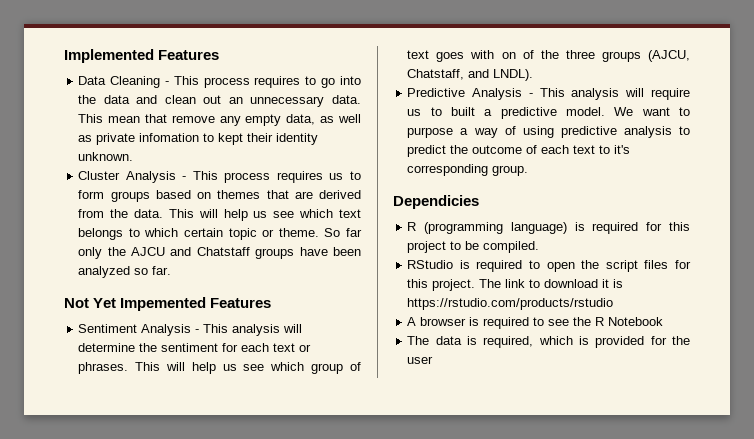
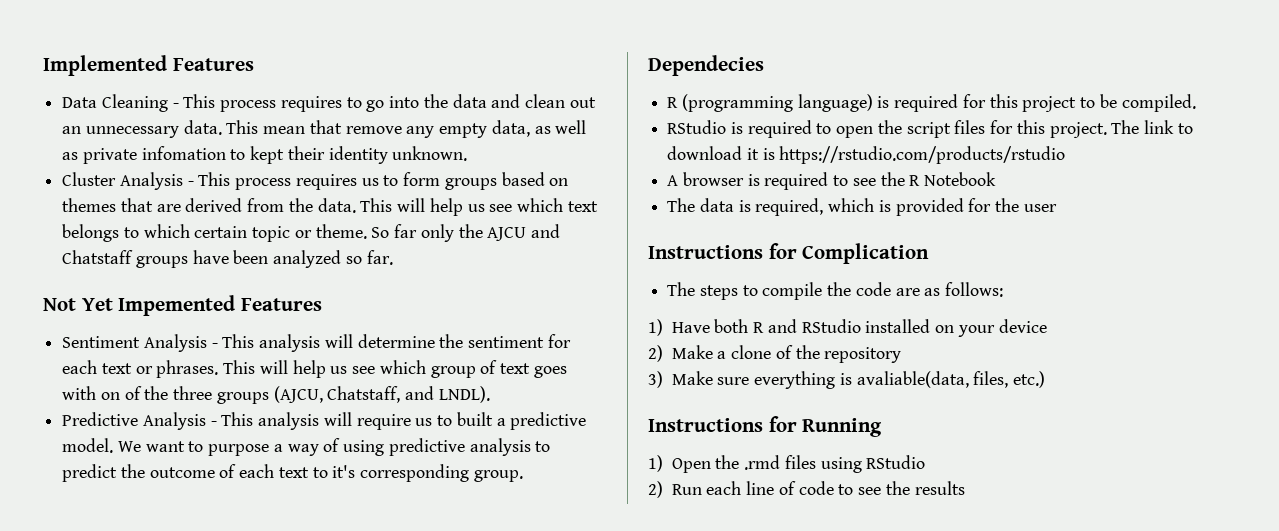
[393,195,479,209] Dependicies -> [648,55,764,76] Dependecies
(434, 360) none -> [648,243,930,264] [667,282,1004,300] [648,319,1047,337] [648,345,902,363] [648,371,1046,389] [648,416,883,437] [648,455,926,473] [648,481,965,498] // Instructions for Complication // The steps to compile the code are as follows: // 1) Have both R and RStudio installed on your device // 2) Make a clone of the repository // 3) Make sure everything is avaliable(data, files, etc.) // Instructions for Running // 1) Open the .rmd files using RStudio // 2) Run each line of code to see the results

